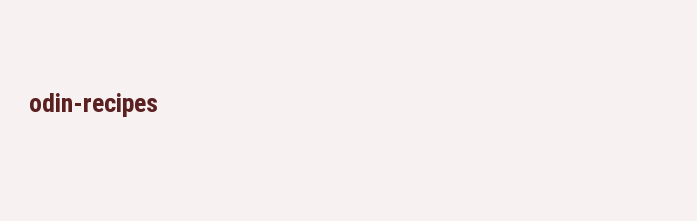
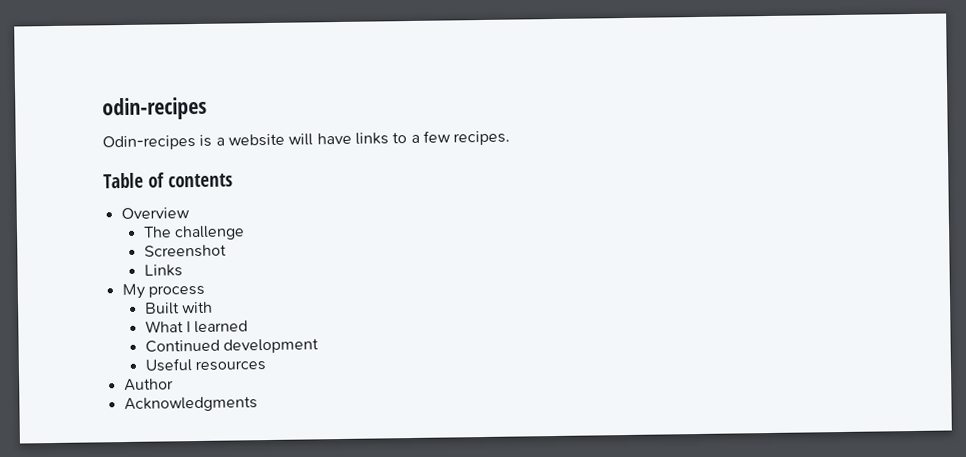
(158, 105) none -> [102,130,511,151] [103,172,234,189] [120,207,190,220] [142,225,246,241] [143,244,227,258] [143,264,183,277] [121,283,205,300] [144,301,214,315] [144,320,249,334] [144,338,320,354] [144,358,267,372] [123,378,174,392] [123,396,258,413] // Odin-recipes is a website will have links to a few recipes. // Table of contents // Overview // The challenge // Screenshot // Links // My process // Built with // What I learned // Continued development // Useful resources // Author // Acknowledgments

